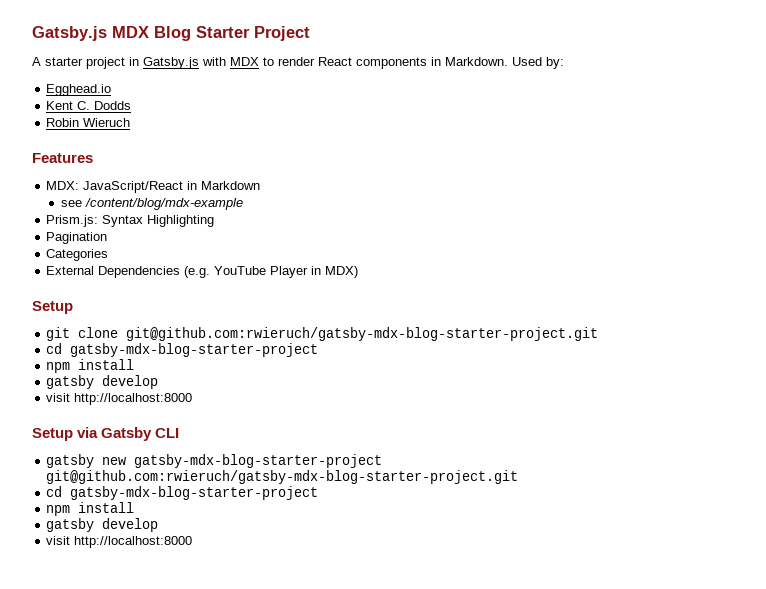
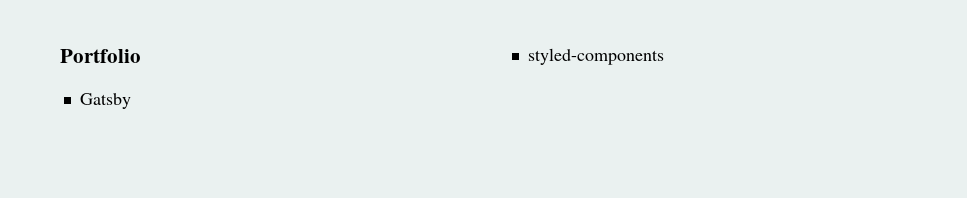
[32,26,310,41] [32,57,564,69] [46,84,112,96] [46,101,132,110] [46,118,131,127] [32,153,93,163] [46,181,261,193] [61,198,244,210] [46,215,215,227] [46,232,108,244] [46,249,109,261] [46,266,359,278] [32,301,73,314] [46,327,599,341] [46,343,319,357] [46,359,135,373] [46,375,159,389] [46,393,193,405] [32,427,180,441] [46,454,383,468] [46,470,519,484] [46,486,319,500] [46,502,135,516] [46,518,159,532] [46,536,193,548] Gatsby.js MDX Blog Starter Project // A starter project in Gatsby.js with MDX to render React components in Markdown. Used by: // Egghead.io // Kent C. Dodds // Robin Wieruch // Features // MDX: JavaScript/React in Markdown // see /content/blog/mdx-example // Prism.js: Syntax Highlighting // Pagination // Categories // External Dependencies (e.g. YouTube Player in MDX) // Setup // git clone git@github.com:rwieruch/gatsby-mdx-blog-starter-project.git // cd gatsby-mdx-blog-starter-project // npm install // gatsby develop // visit http://localhost:8000 // Setup via Gatsby CLI // gatsby new gatsby-mdx-blog-starter-project git@github.com:rwieruch/gatsby-mdx-blog-starter-project.git // cd gatsby-mdx-blog-starter-project // npm install // gatsby develop // visit http://localhost:8000 -> [60,49,141,63] [79,93,131,109] [527,48,664,65] Portfolio // Gatsby // styled-components

